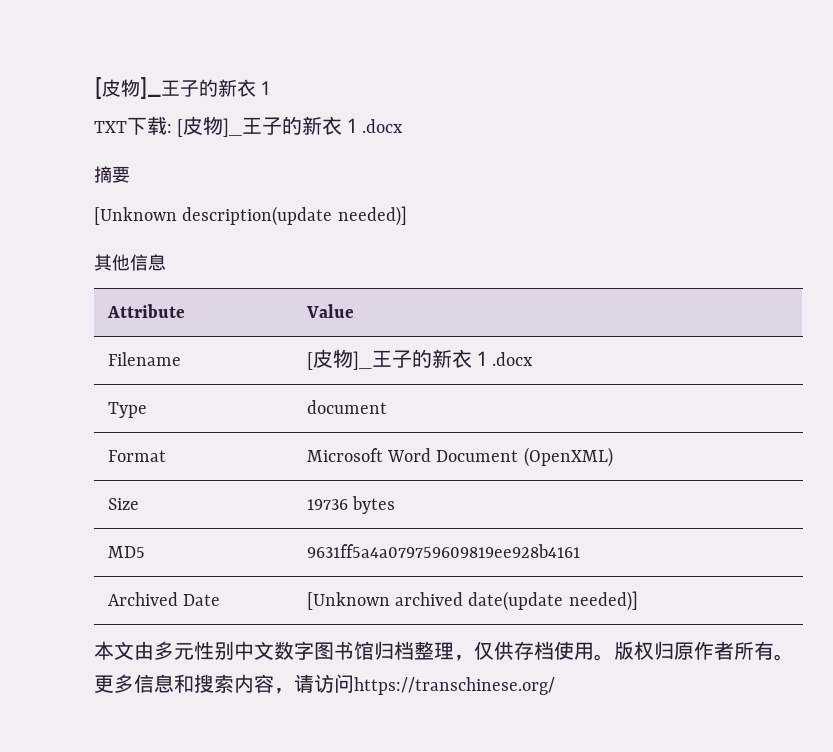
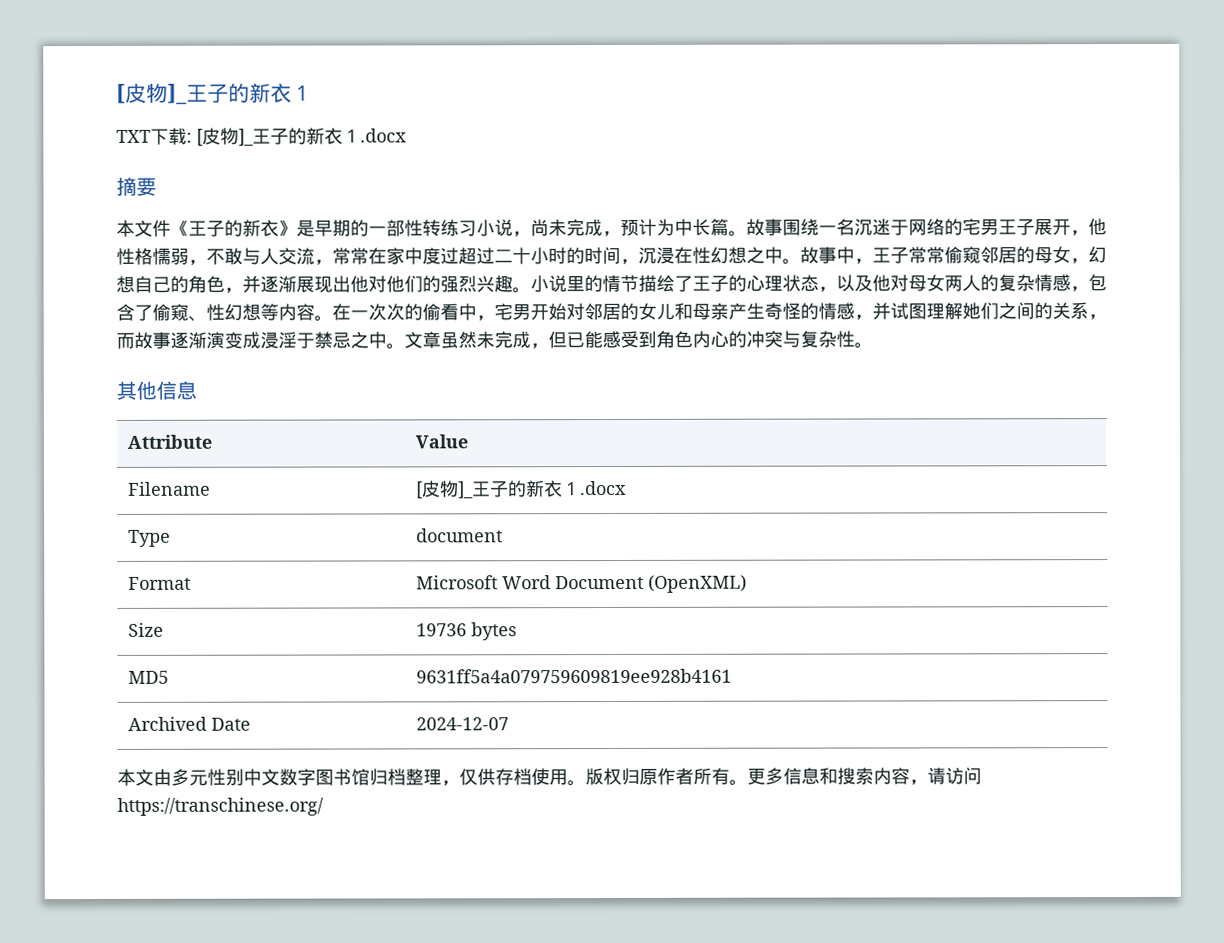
[94,206,407,226] [Unknown description(update needed)] -> [116,218,1107,238] [116,246,1107,266] [116,274,1107,294] [116,302,1107,322] [116,330,873,350] 本文件《王子的新衣》是早期的一部性转练习小说，尚未完成，预计为中长篇。故事围绕一名沉迷于网络的宅男王子展开，他性格懦弱，不敢与人交流，常常在家中度过超过二十小时的时间，沉浸在性幻想之中。故事中，王子常常偷窥邻居的母女，幻想自己的角色，并逐渐展现出他对他们的强烈兴趣。小说里的情节描绘了王子的心理状态，以及他对母女两人的复杂情感，包含了偷窥、性幻想等内容。在一次次的偷看中，宅男开始对邻居的女儿和母亲产生奇怪的情感，并试图理解她们之间的关系，而故事逐渐演变成浸淫于禁忌之中。文章虽然未完成，但已能感受到角色内心的冲突与复杂性。
[306,591,638,611] [Unknown archived date(update needed)] -> [416,717,510,731] 2024-12-07

